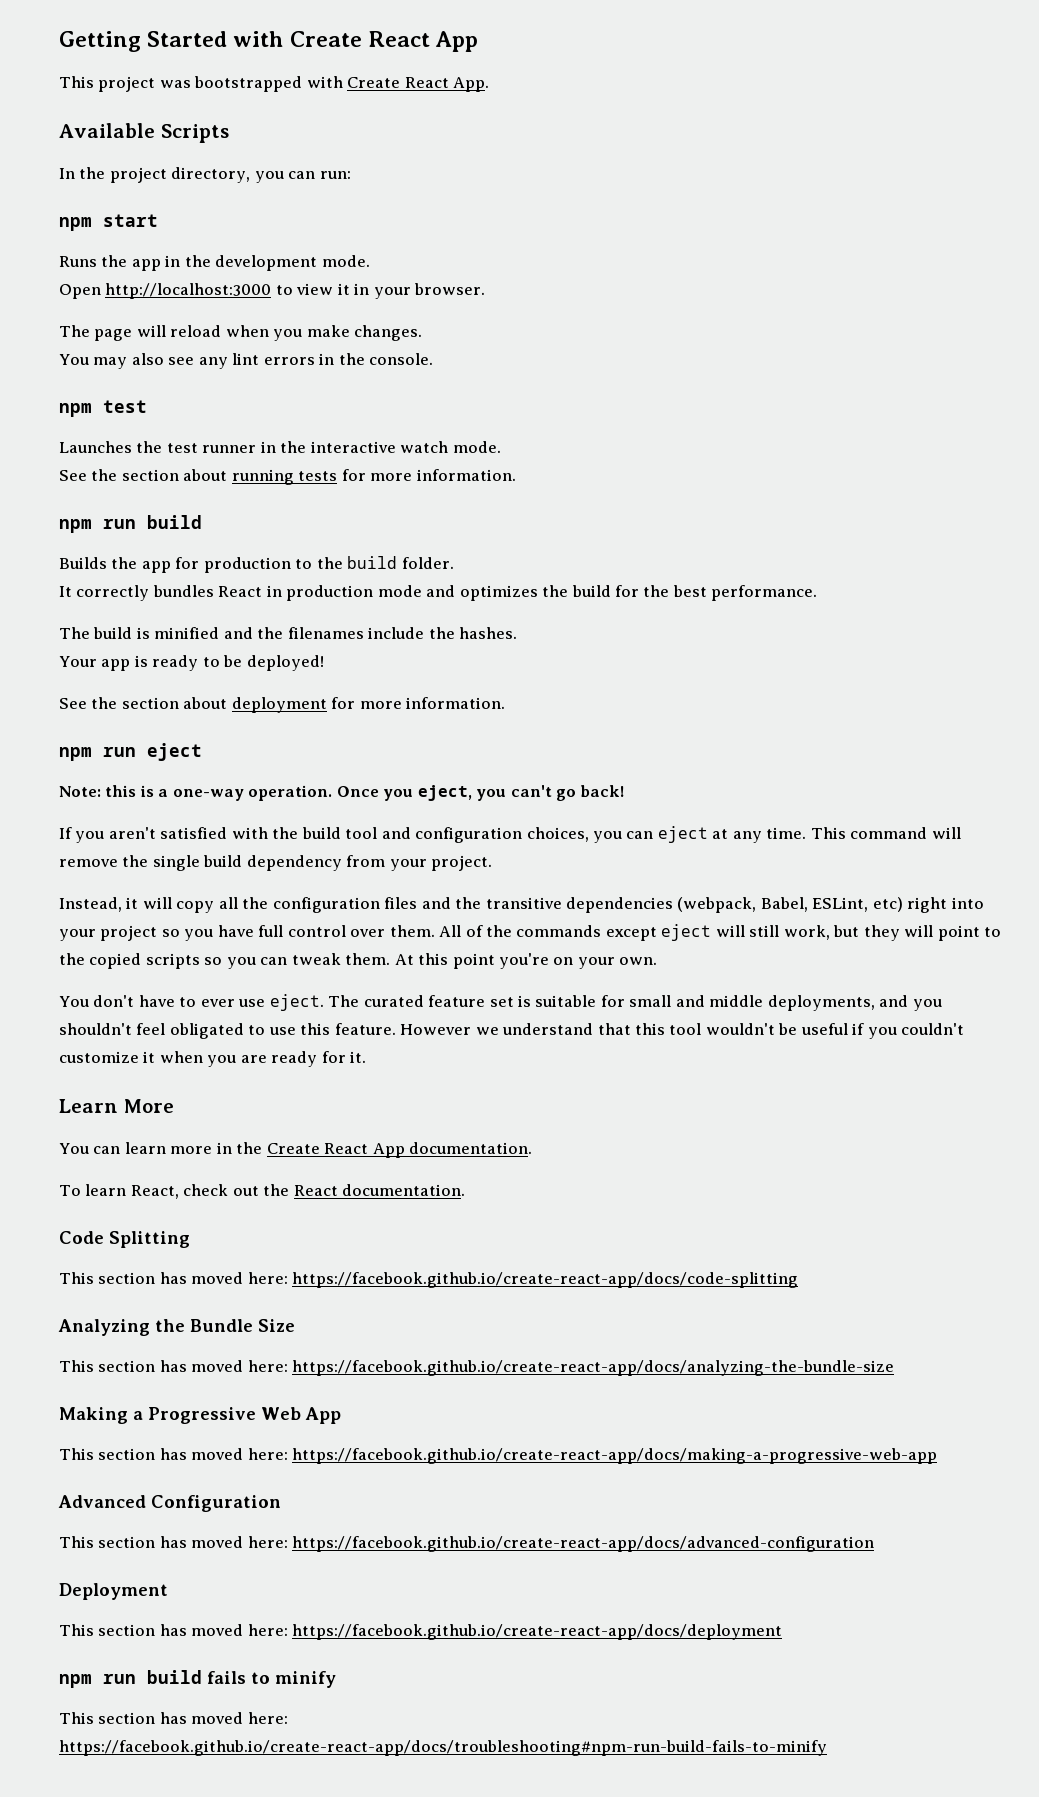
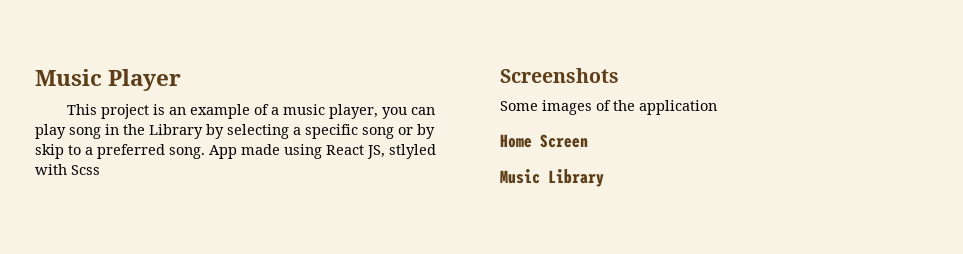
[59,31,479,52] [59,76,490,92] [59,123,229,143] [59,167,351,183] [59,214,158,231] [59,255,370,271] [59,283,486,299] [59,325,423,341] [59,353,434,369] [59,400,147,417] [59,441,501,453] [59,469,516,485] [59,515,202,533] [59,556,454,573] [59,585,818,601] [59,627,518,639] [59,655,324,671] [59,697,506,713] [59,743,202,761] [59,785,625,801] [59,826,961,843] [59,855,493,871] [59,897,984,913] [59,924,1002,941] [59,953,658,969] [59,994,942,1011] [59,1023,965,1039] [59,1051,367,1067] [59,1099,174,1113] [59,1142,533,1158] [59,1184,466,1199] [59,1231,190,1248] [59,1272,799,1288] [58,1319,295,1336] [59,1360,895,1376] [59,1407,341,1424] [59,1448,938,1464] [58,1495,281,1512] [59,1536,875,1552] [59,1583,168,1600] [59,1624,783,1640] [59,1670,336,1688] [59,1712,288,1724] [59,1740,827,1756] Getting Started with Create React App // This project was bootstrapped with Create React App. // Available Scripts // In the project directory, you can run: // npm start // Runs the app in the development mode. // Open http://localhost:3000 to view it in your browser. // The page will reload when you make changes. // You may also see any lint errors in the console. // npm test // Launches the test runner in the interactive watch mode. // See the section about running tests for more information. // npm run build // Builds the app for production to the build folder. // It correctly bundles React in production mode and optimizes the build for the best performance. // The build is minified and the filenames include the hashes. // Your app is ready to be deployed! // See the section about deployment for more information. // npm run eject // Note: this is a one-way operation. Once you eject, you can't go back! // If you aren't satisfied with the build tool and configuration choices, you can eject at any time. This command will remove the single build dependency from your project. // Instead, it will copy all the configuration files and the transitive dependencies (webpack, Babel, ESLint, etc) right into your project so you have full control over them. All of the commands except eject will still work, but they will point to the copied scripts so you can tweak them. At this point you're on your own. // You don't have to ever use eject. The curated feature set is suitable for small and middle deployments, and you shouldn't feel obligated to use this feature. However we understand that this tool wouldn't be useful if you couldn't customize it when you are ready for it. // Learn More // You can learn more in the Create React App documentation. // To learn React, check out the React documentation. // Code Splitting // This section has moved here: https://facebook.github.io/create-react-app/docs/code-splitting // Analyzing the Bundle Size // This section has moved here: https://facebook.github.io/create-react-app/docs/analyzing-the-bundle-size // Making a Progressive Web App // This section has moved here: https://facebook.github.io/create-react-app/docs/making-a-progressive-web-app // Advanced Configuration // This section has moved here: https://facebook.github.io/create-react-app/docs/advanced-configuration // Deployment // This section has moved here: https://facebook.github.io/create-react-app/docs/deployment // npm run build fails to minify // This section has moved here: https://facebook.github.io/create-react-app/docs/troubleshooting#npm-run-build-fails-to-minify -> [35,69,182,91] [66,104,435,119] [35,124,435,139] [35,144,436,159] [35,164,100,175] [500,68,619,83] [500,100,717,115] [500,134,588,148] [500,169,604,187] Music Player // This project is an example of a music player, you can play song in the Library by selecting a specific song or by skip to a preferred song. App made using React JS, stlyled with Scss // Screenshots // Some images of the application // Home Screen // Music Library

